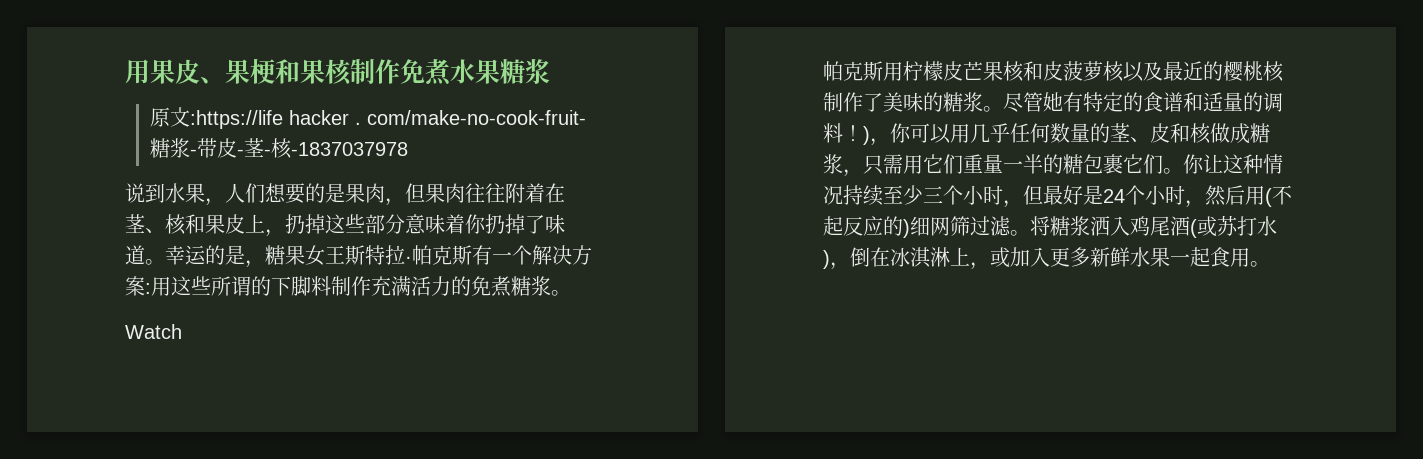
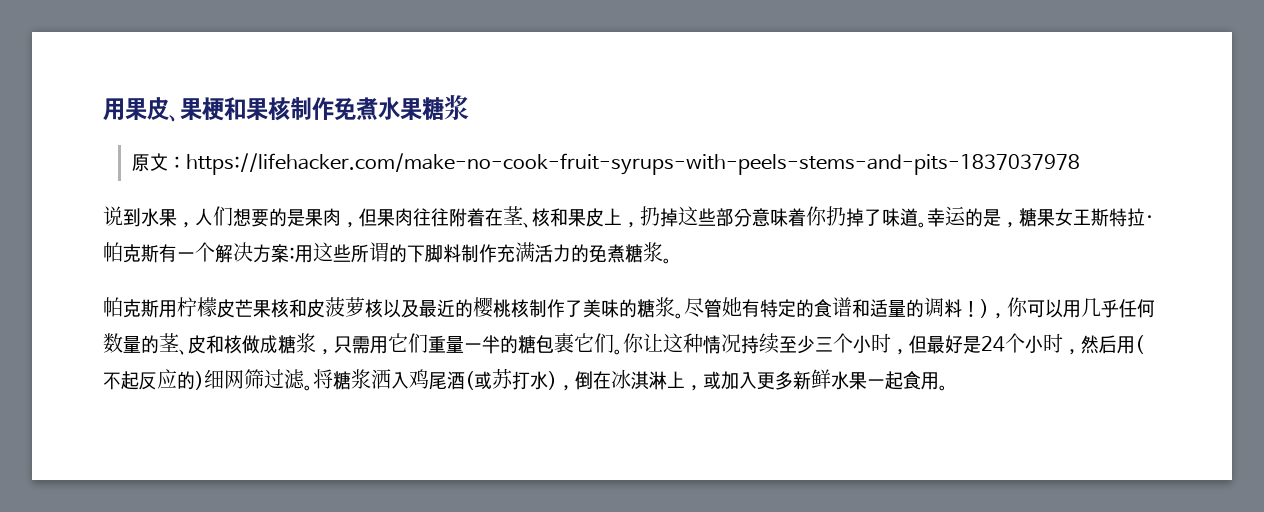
[189,110,586,129] [149,138,408,159] :https://life hacker . com/make-no-cook-fruit-糖浆-带皮-茎-核-1837037978 -> [167,153,1080,175] ：https://lifehacker.com/make-no-cook-fruit-syrups-with-peels-stems-and-pits-1837037978
[125,324,182,339] // Watch -> (672, 261) none

